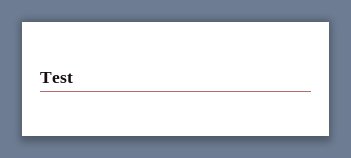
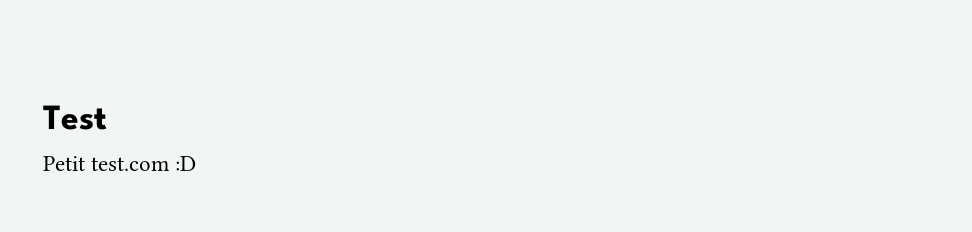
(73, 77) none -> [43,156,197,171] // Petit test.com :D

